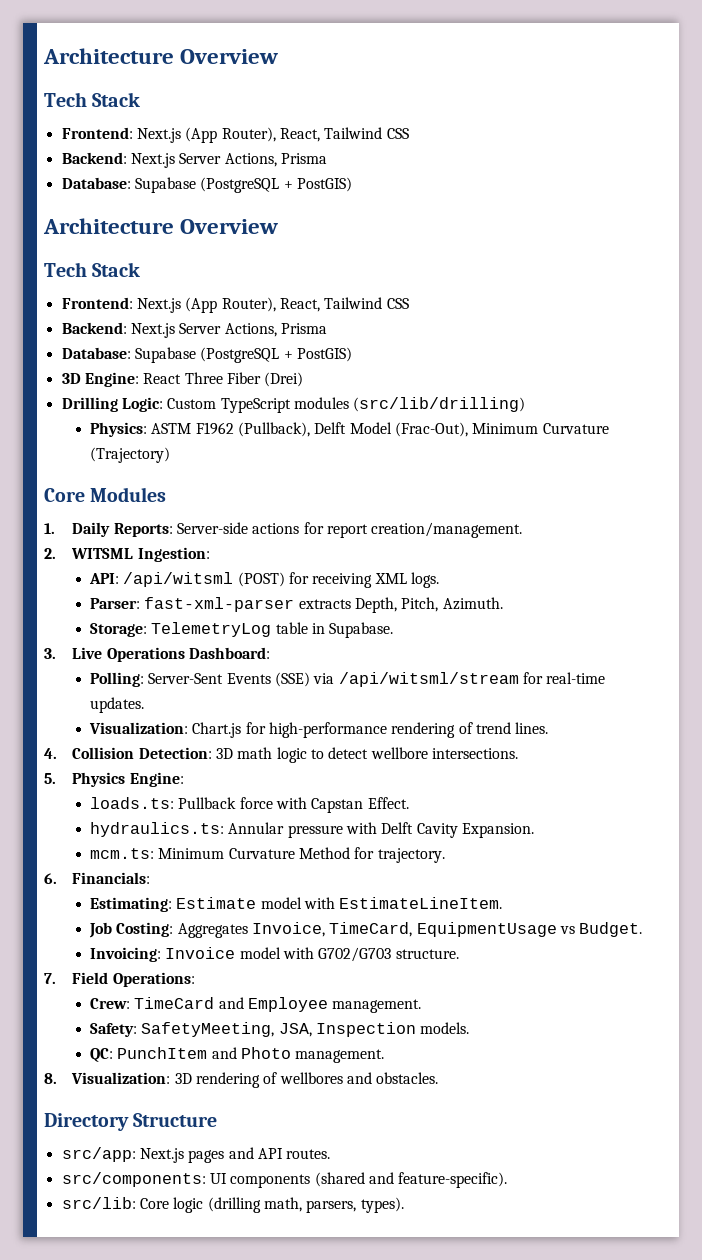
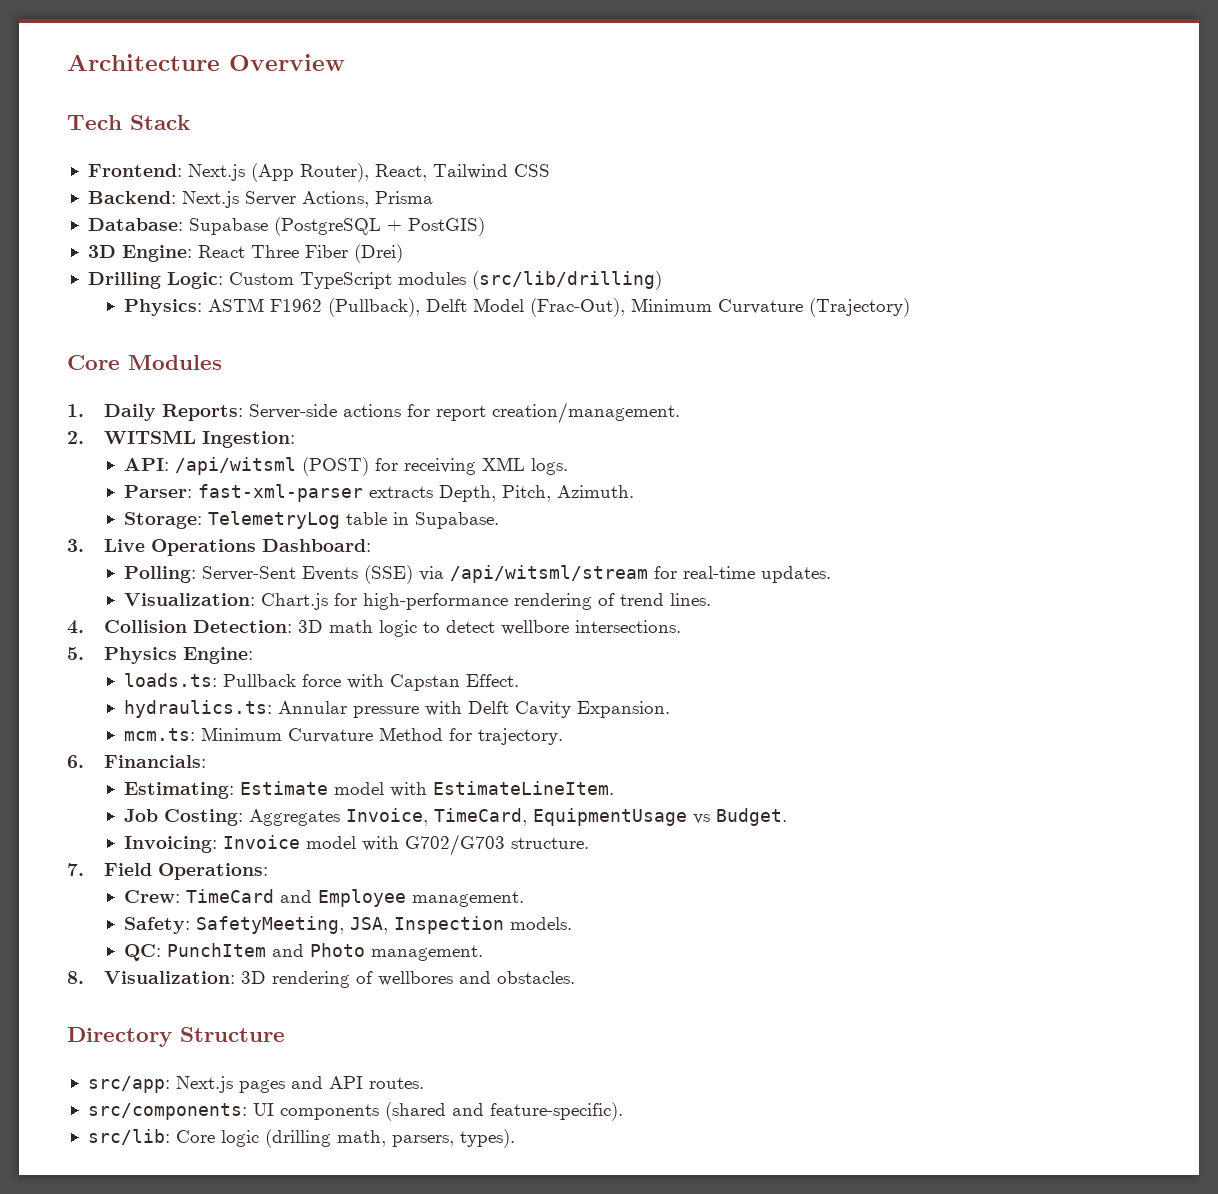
[43,218,279,234] [44,262,141,277] [61,297,409,313] [61,322,327,338] [61,347,352,363] // Architecture Overview // Tech Stack // Frontend: Next.js (App Router), React, Tailwind CSS // Backend: Next.js Server Actions, Prisma // Database: Supabase (PostgreSQL + PostGIS) -> (485, 226) none

